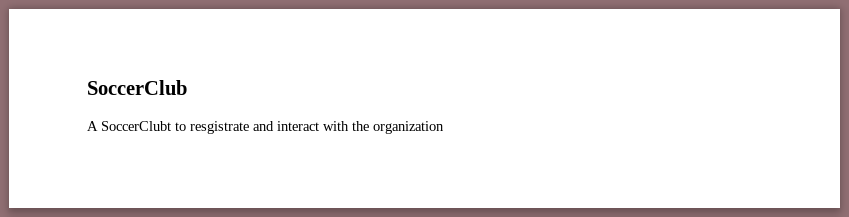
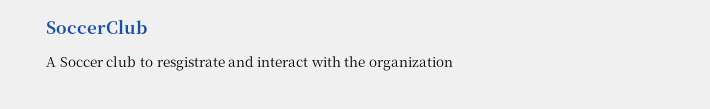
[101,121,171,131] SoccerClubt -> [59,56,137,67] Soccer club

